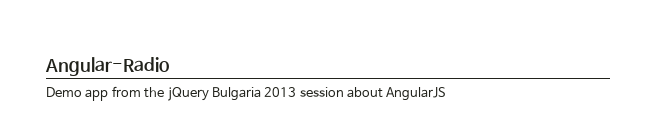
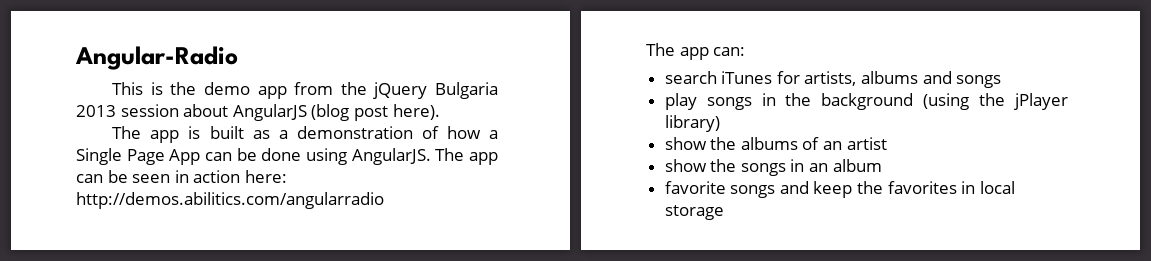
[46,87,82,97] Demo -> [112,82,251,95] This is the demo
(447, 94) none -> [311,104,440,121] [112,126,498,143] [76,148,499,165] [76,170,287,183] [76,192,384,209] [646,43,746,60] [664,71,1002,88] [664,93,1068,110] [664,115,720,132] [664,137,887,150] [664,159,882,176] [664,181,1015,198] [664,205,724,220] (blog post here). // The app is built as a demonstration of how a Single Page App can be done using AngularJS. The app can be seen in action here: http://demos.abilitics.com/angularradio // The app can: // search iTunes for artists, albums and songs // play songs in the background (using the jPlayer library) // show the albums of an artist // show the songs in an album // favorite songs and keep the favorites in local storage

